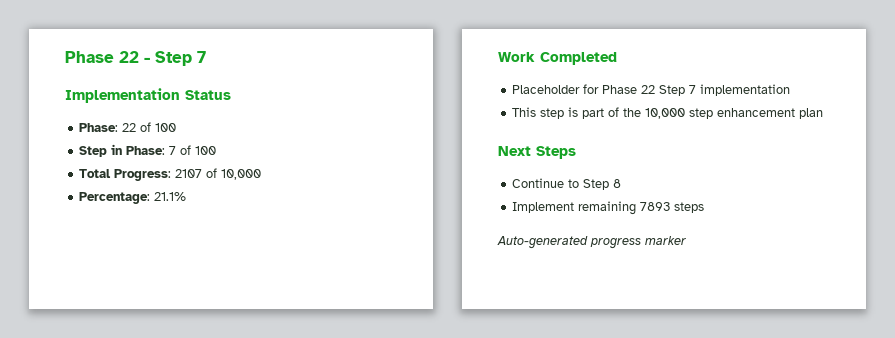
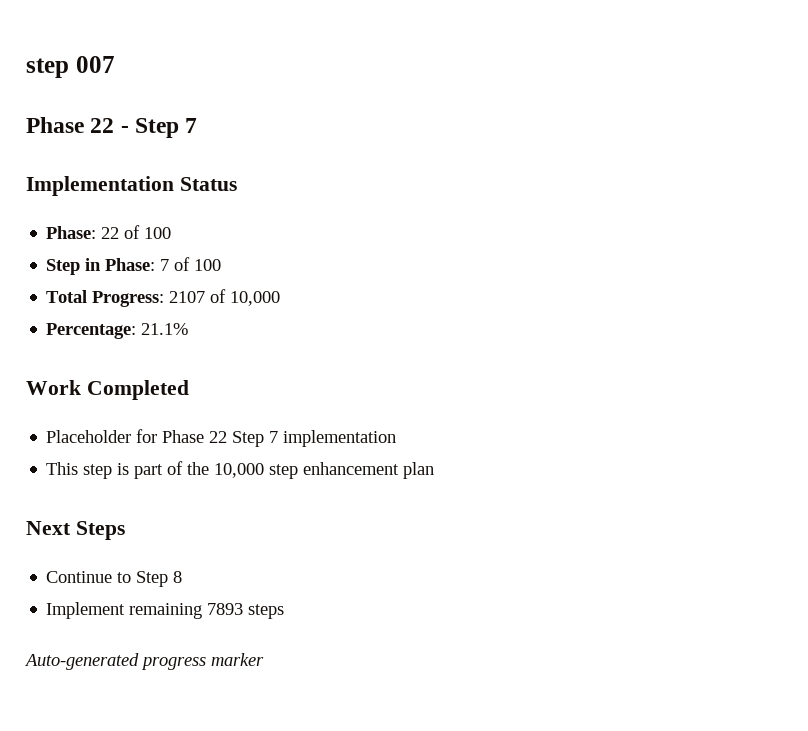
(65, 57) none -> [26,56,115,78] step 007 //

